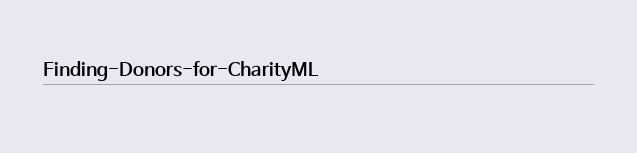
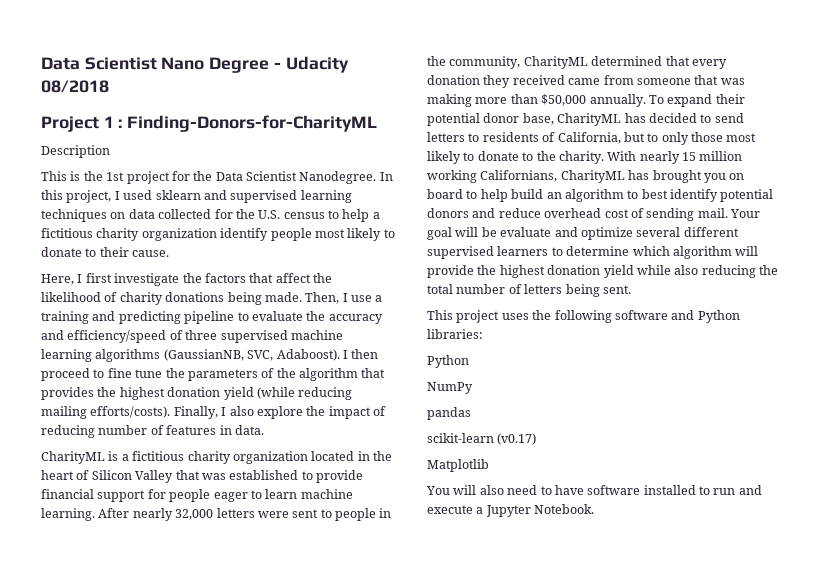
[43,61,318,82] Finding-Donors-for-CharityML -> [41,56,349,73] [41,80,109,93] [41,115,378,132] [41,145,110,158] [41,171,393,184] [41,190,352,203] [41,209,380,222] [41,228,395,241] [41,247,170,257] [41,273,332,286] [41,292,383,305] [41,311,383,324] [41,330,343,343] [41,349,379,362] [41,368,386,381] [41,387,353,400] [41,406,386,419] [41,425,264,438] [41,451,392,464] [41,470,363,483] [41,489,353,502] [41,508,392,521] [427,56,727,69] [427,75,745,88] [427,94,745,107] [427,113,744,126] [427,132,757,145] [427,151,743,164] [427,170,745,183] [427,189,774,202] [427,208,760,221] [427,227,739,240] [427,246,759,259] [427,265,778,278] [427,284,631,297] [427,310,740,323] [427,329,483,339] [427,355,469,368] [427,382,473,394] [427,407,471,420] [427,433,537,445] [427,459,489,472] [426,485,762,495] [427,504,595,517] Data Scientist Nano Degree - Udacity 08/2018 // Project 1 : Finding-Donors-for-CharityML // Description // This is the 1st project for the Data Scientist Nanodegree. In this project, I used sklearn and supervised learning techniques on data collected for the U.S. census to help a fictitious charity organization identify people most likely to donate to their cause. // Here, I first investigate the factors that affect the likelihood of charity donations being made. Then, I use a training and predicting pipeline to evaluate the accuracy and efficiency/speed of three supervised machine learning algorithms (GaussianNB, SVC, Adaboost). I then proceed to fine tune the parameters of the algorithm that provides the highest donation yield (while reducing mailing efforts/costs). Finally, I also explore the impact of reducing number of features in data. // CharityML is a fictitious charity organization located in the heart of Silicon Valley that was established to provide financial support for people eager to learn machine learning. After nearly 32,000 letters were sent to people in the community, CharityML determined that every donation they received came from someone that was making more than $50,000 annually. To expand their potential donor base, CharityML has decided to send letters to residents of California, but to only those most likely to donate to the charity. With nearly 15 million working Californians, CharityML has brought you on board to help build an algorithm to best identify potential donors and reduce overhead cost of sending mail. Your goal will be evaluate and optimize several different supervised learners to determine which algorithm will provide the highest donation yield while also reducing the total number of letters being sent. // This project uses the following software and Python libraries: // Python // NumPy // pandas // scikit-learn (v0.17) // Matplotlib // You will also need to have software installed to run and execute a Jupyter Notebook.

